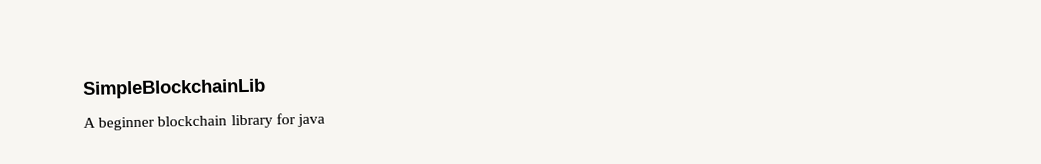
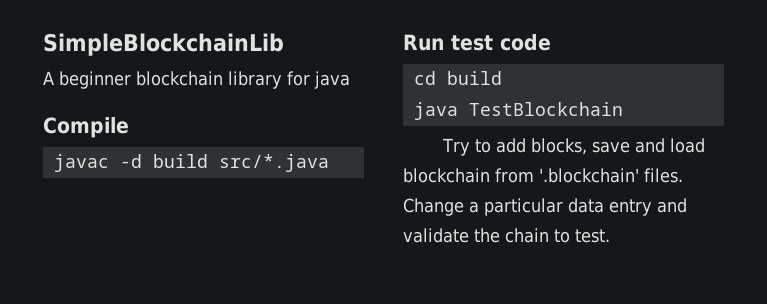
(325, 120) none -> [43,117,129,138] [53,154,329,172] [403,34,551,51] [413,71,502,85] [413,102,623,120] [442,138,706,156] [403,168,683,183] [403,198,687,216] [403,228,610,243] // Compile // javac -d build src/*.java // Run test code // cd build // java TestBlockchain // Try to add blocks, save and load blockchain from '.blockchain' files. Change a particular data entry and validate the chain to test.

